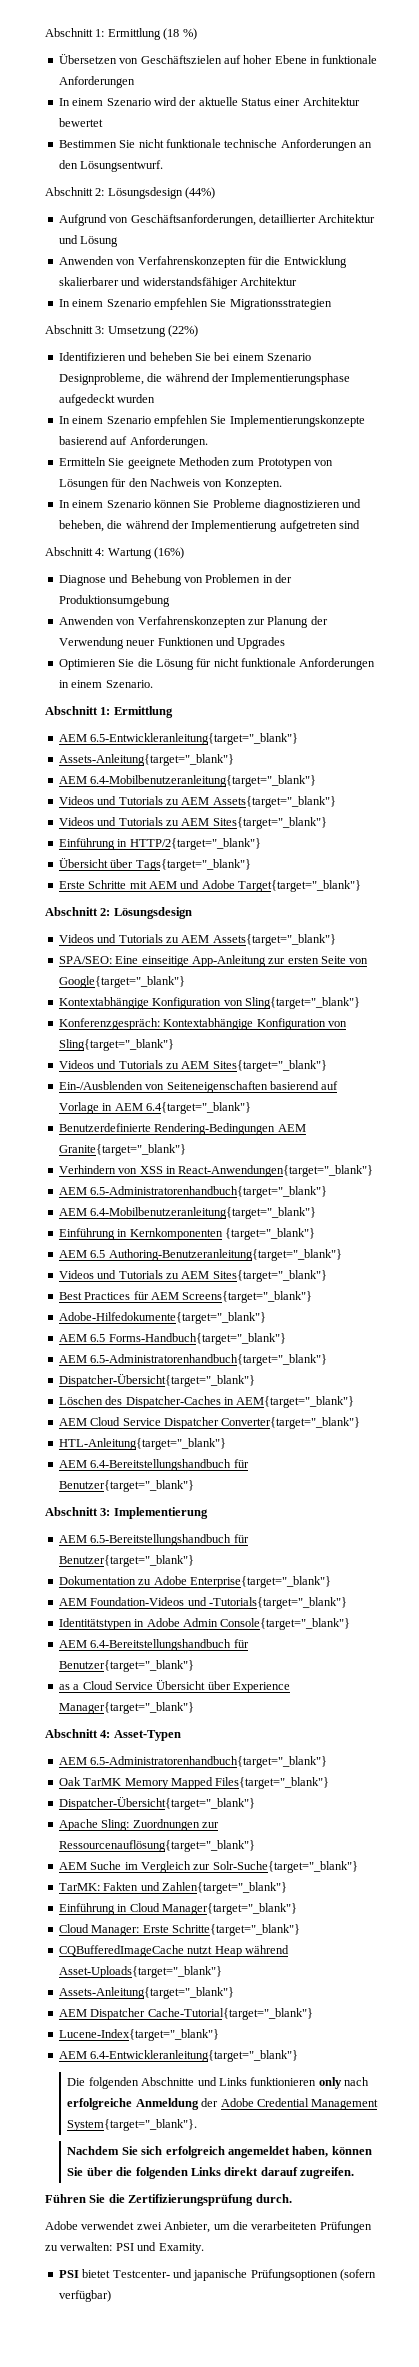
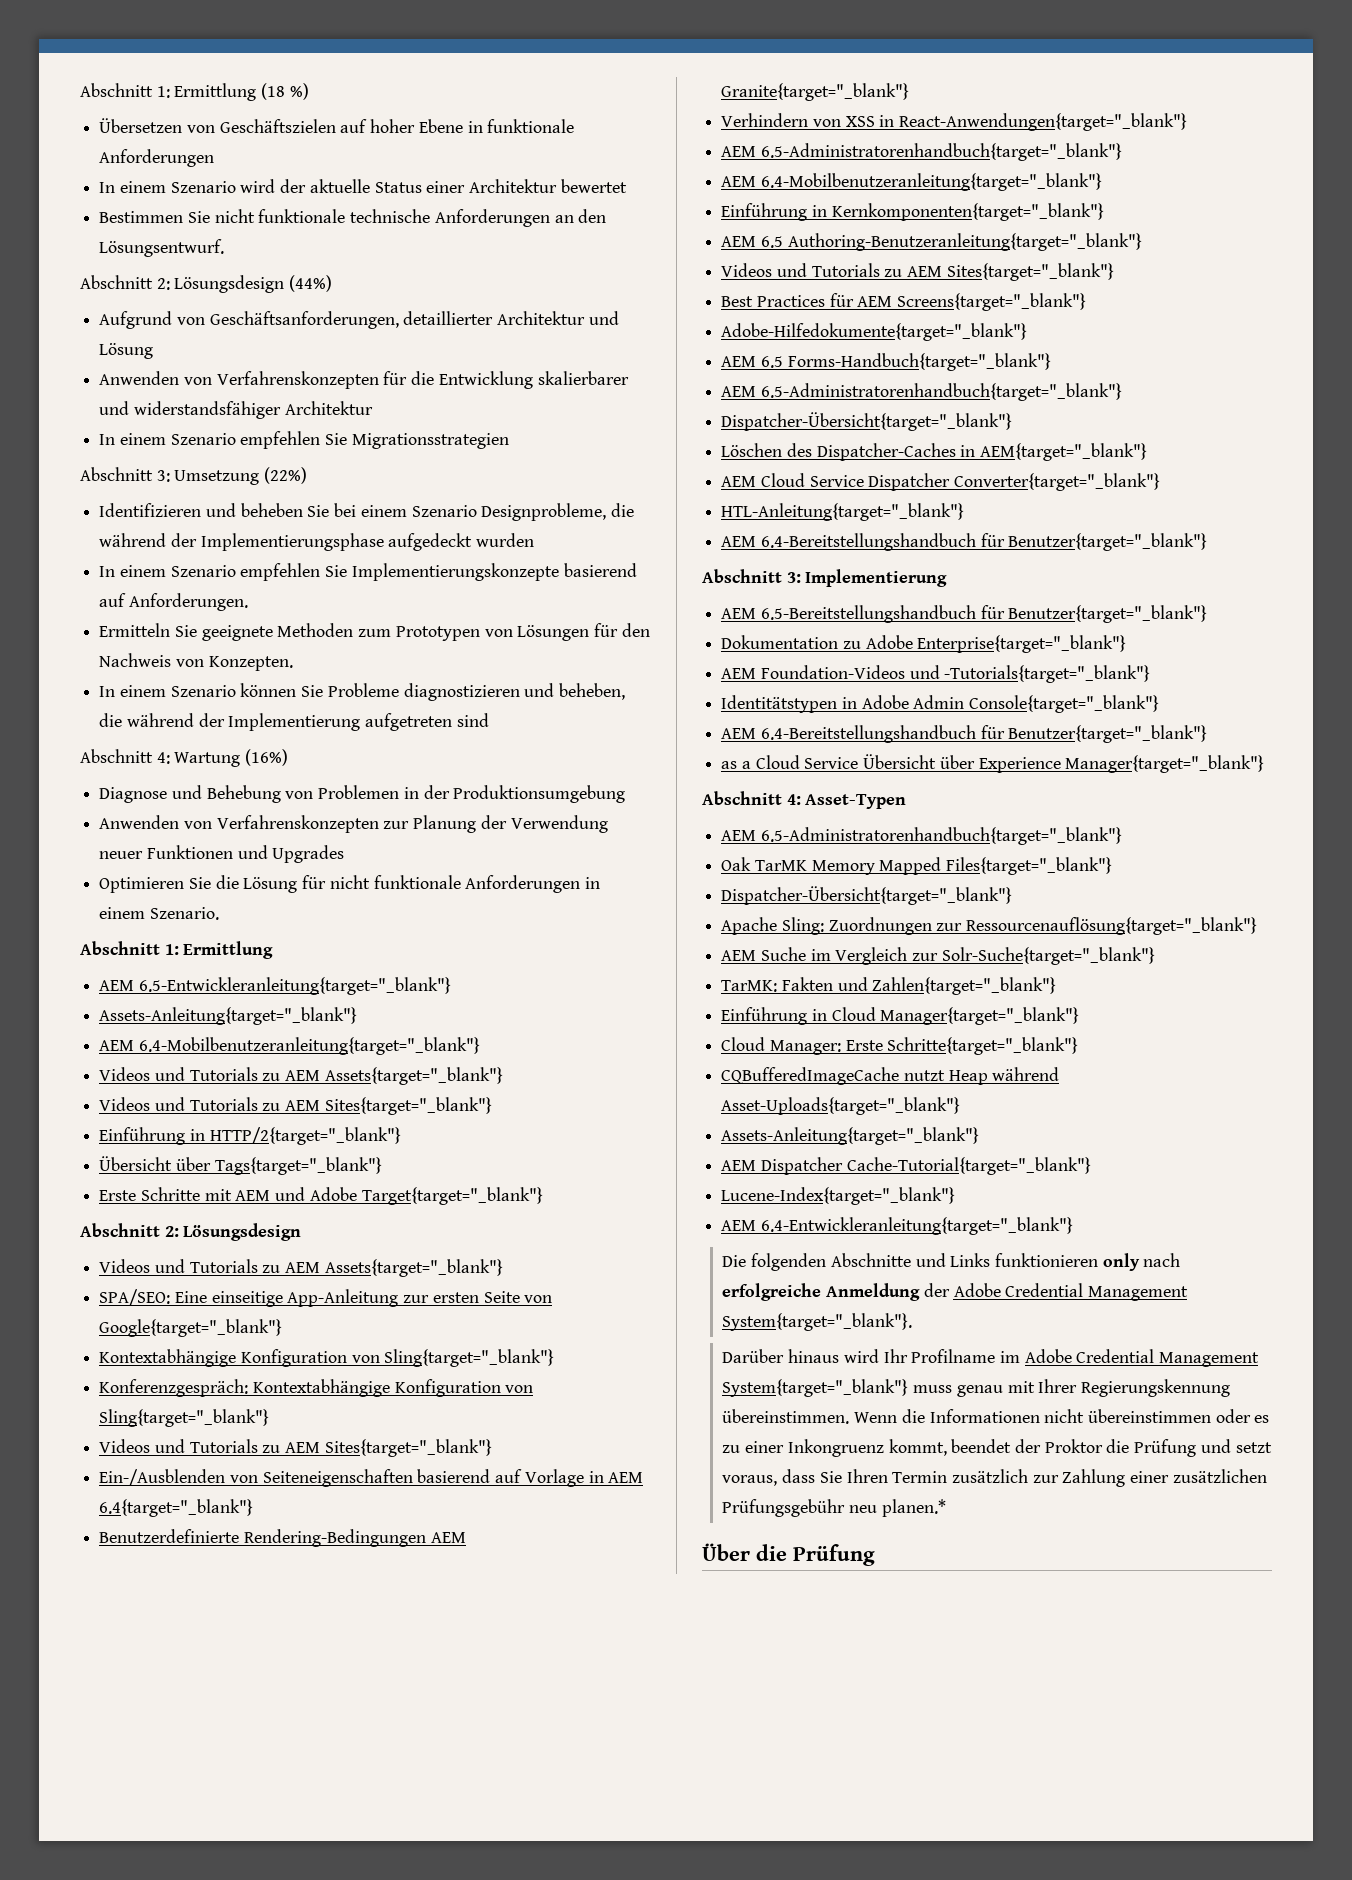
[129,1228,315,1240] Kernkomponenten {target="_blank"} -> [831,203,1104,221] Kernkomponenten{target="_blank"}
[67,2146,372,2158] [67,2167,355,2179] [45,2194,292,2206] [45,2221,372,2233] [45,2242,204,2254] [58,2269,376,2281] [58,2290,111,2302] Nachdem Sie sich erfolgreich angemeldet haben, können Sie über die folgenden Links direkt darauf zugreifen. // Führen Sie die Zertifizierungsprüfung durch. // Adobe verwendet zwei Anbieter, um die verarbeiteten Prüfungen zu verwalten: PSI und Examity. // PSI bietet Testcenter- und japanische Prüfungsoptionen (sofern verfügbar) -> [722,1349,1260,1367] [722,1379,1230,1397] [722,1409,1270,1424] [722,1439,1272,1457] [722,1469,1267,1487] [722,1499,946,1517] [702,1543,875,1566] Darüber hinaus wird Ihr Profilname im Adobe Credential Management System{target="_blank"} muss genau mit Ihrer Regierungskennung übereinstimmen. Wenn die Informationen nicht übereinstimmen oder es zu einer Inkongruenz kommt, beendet der Proktor die Prüfung und setzt voraus, dass Sie Ihren Termin zusätzlich zur Zahlung einer zusätzlichen Prüfungsgebühr neu planen.* // Über die Prüfung

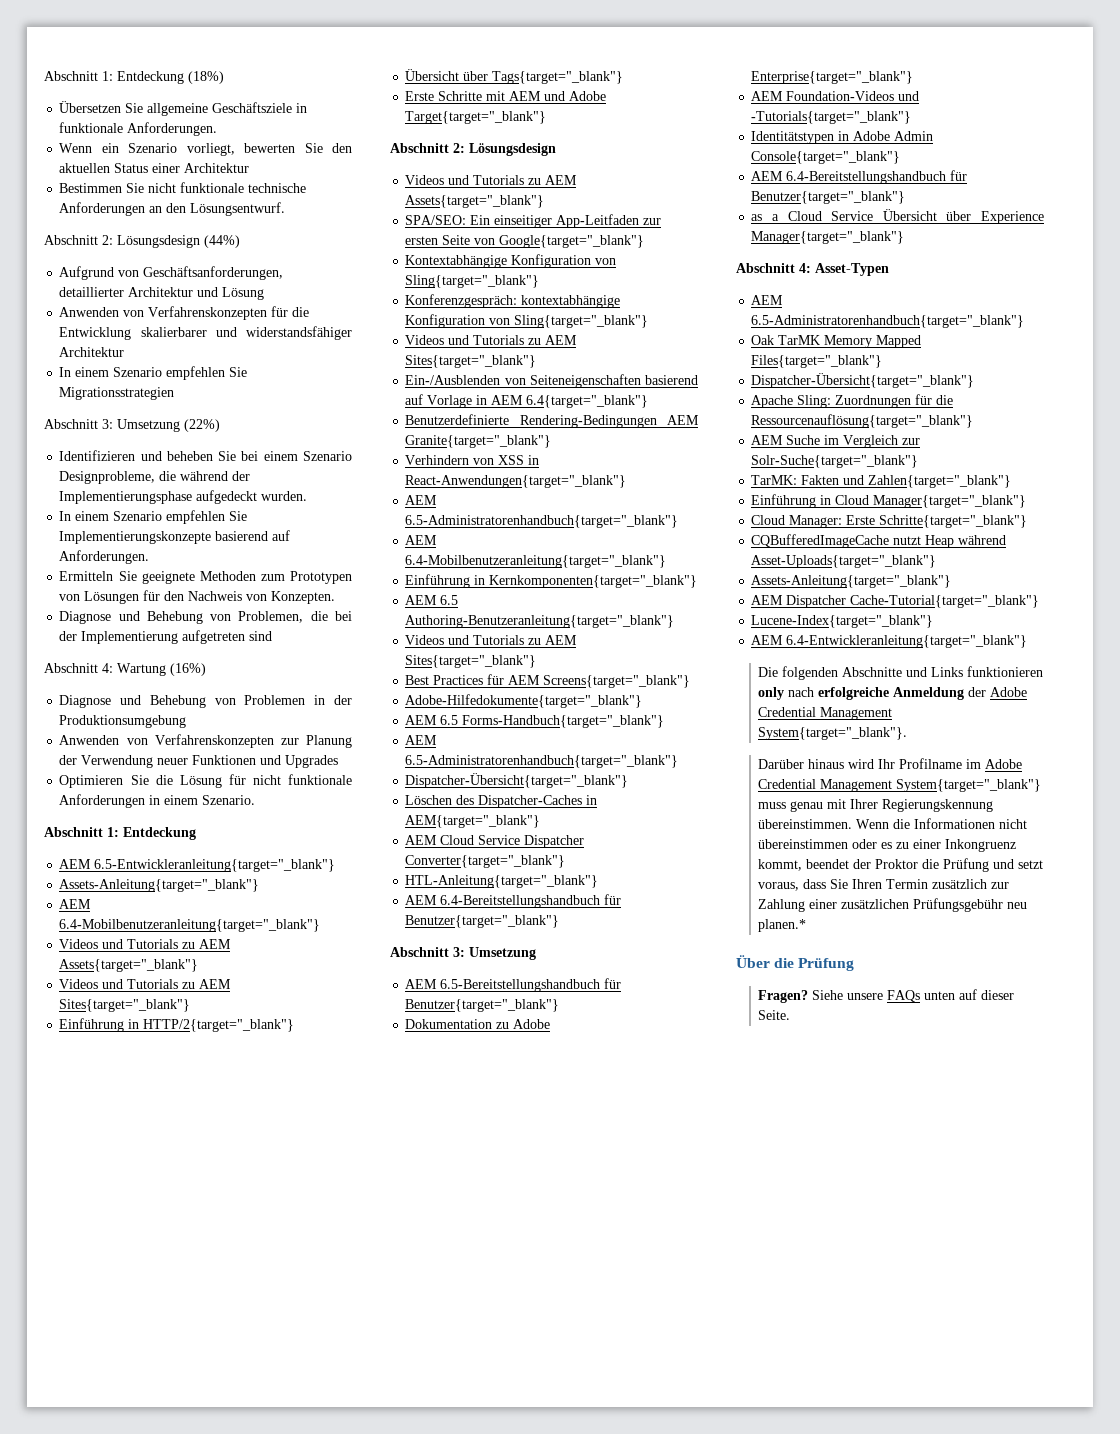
[80,83,309,101] [99,118,575,133] [99,149,215,167] [99,179,370,193] Abschnitt 1: Ermittlung (18 %) // Übersetzen von Geschäftszielen auf hoher Ebene in funktionale Anforderungen // In einem Szenario wird der aktuelle -> [44,71,224,84] [59,101,308,116] [59,122,218,136] [59,143,353,156] [59,163,111,173] Abschnitt 1: Entdeckung (18%) // Übersetzen Sie allgemeine Geschäftsziele in funktionale Anforderungen. // Wenn ein Szenario vorliegt, bewerten Sie den aktuellen
[560,179,627,193] bewertet -> (250, 168) none
[476,533,535,547] wurden -> [261,491,308,501] wurden.
[99,683,626,701] [99,713,194,727] In einem Szenario können Sie Probleme diagnostizieren und beheben, die während -> [59,611,352,624] Diagnose und Behebung von Problemen, die bei
[183,941,274,959] Ermittlung -> [123,827,196,840] Entdeckung
[174,1289,399,1307] Eine einseitige App-Anleitung -> [470,214,640,228] Ein einseitiger App-Leitfaden
[252,1379,390,1397] Kontextabhängige -> [521,295,621,308] kontextabhängige
[805,569,948,587] Implementierung -> [469,947,536,960] Umsetzung
[936,923,963,931] zur -> [915,394,954,405] für die
(875, 1555) none -> [758,989,1015,1003] [758,1010,791,1020] // Fragen? Siehe unsere FAQs unten auf dieser Seite.

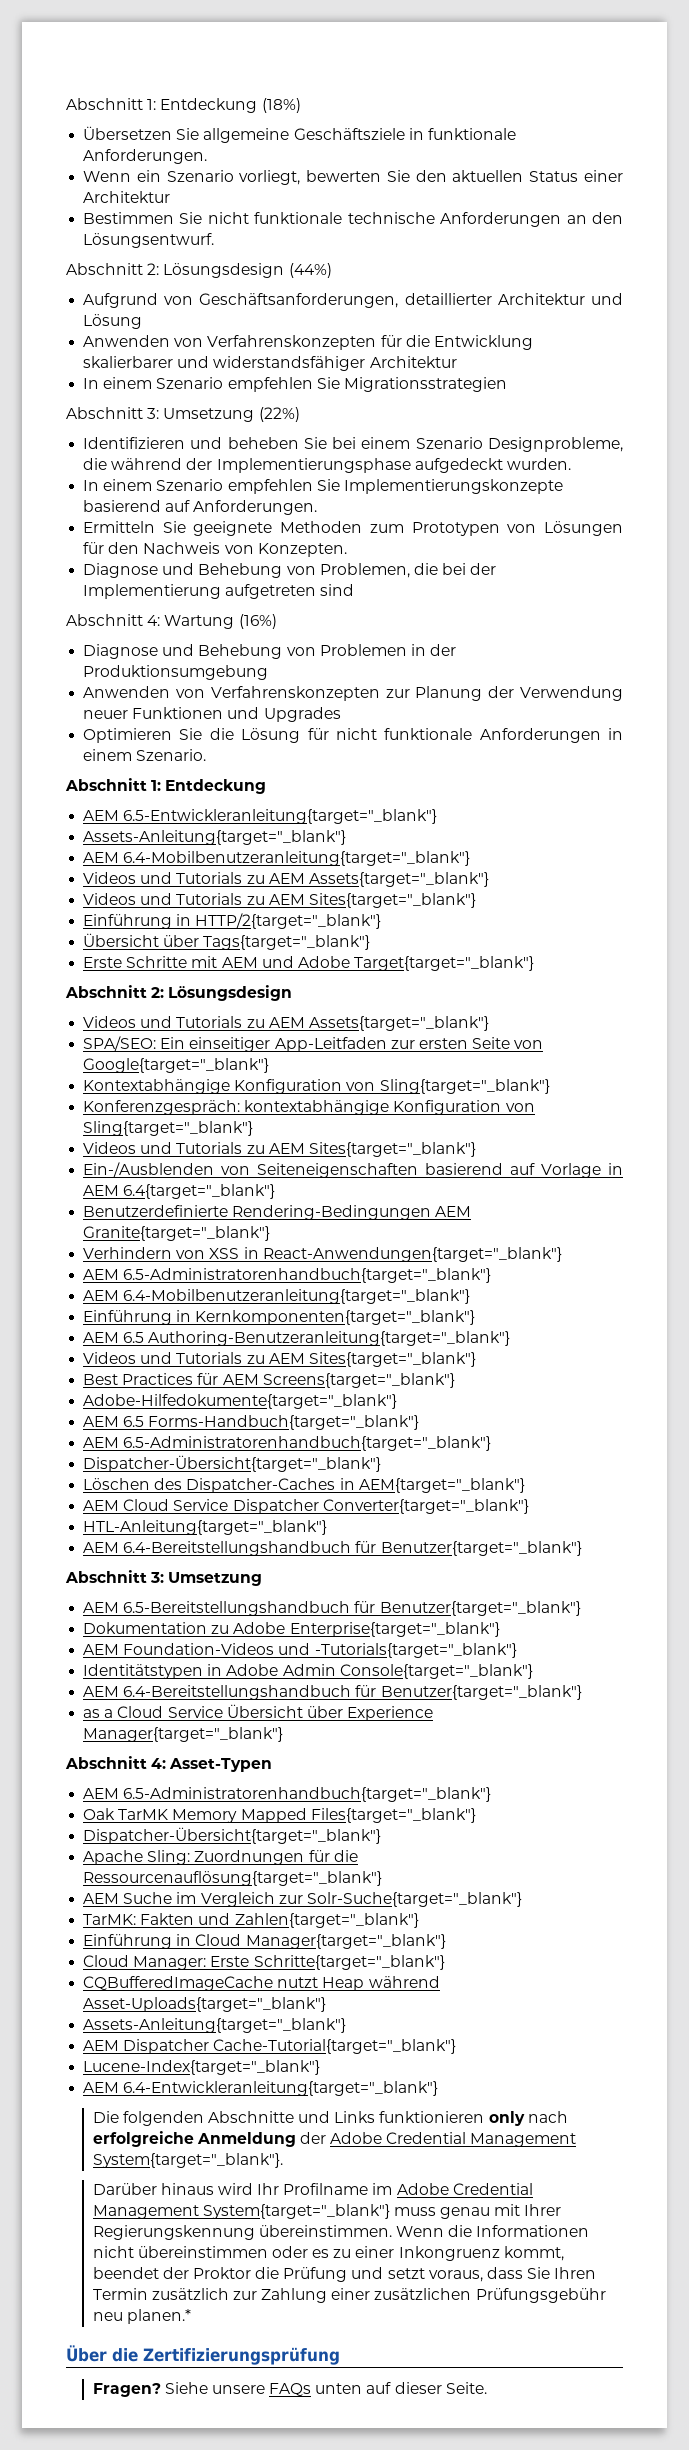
[798,958,855,971] Prüfung -> [143,2347,340,2365] Zertifizierungsprüfung

